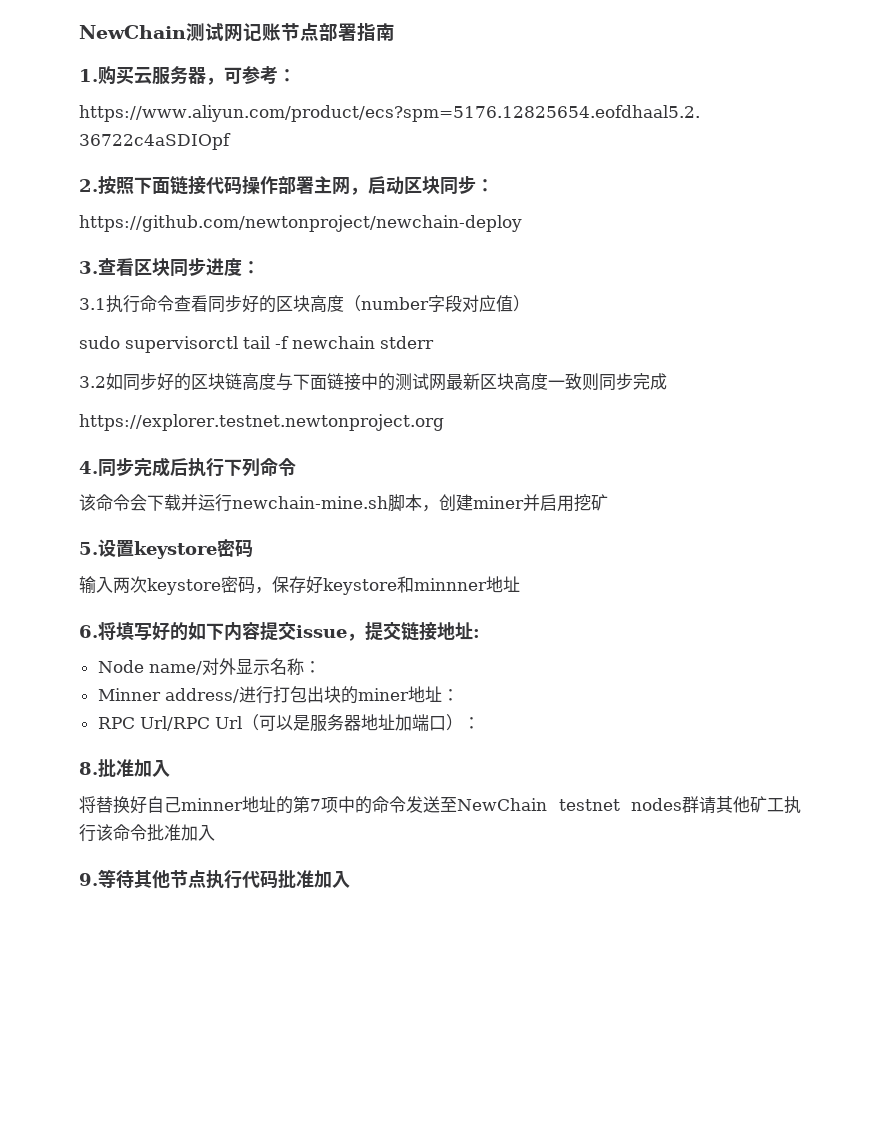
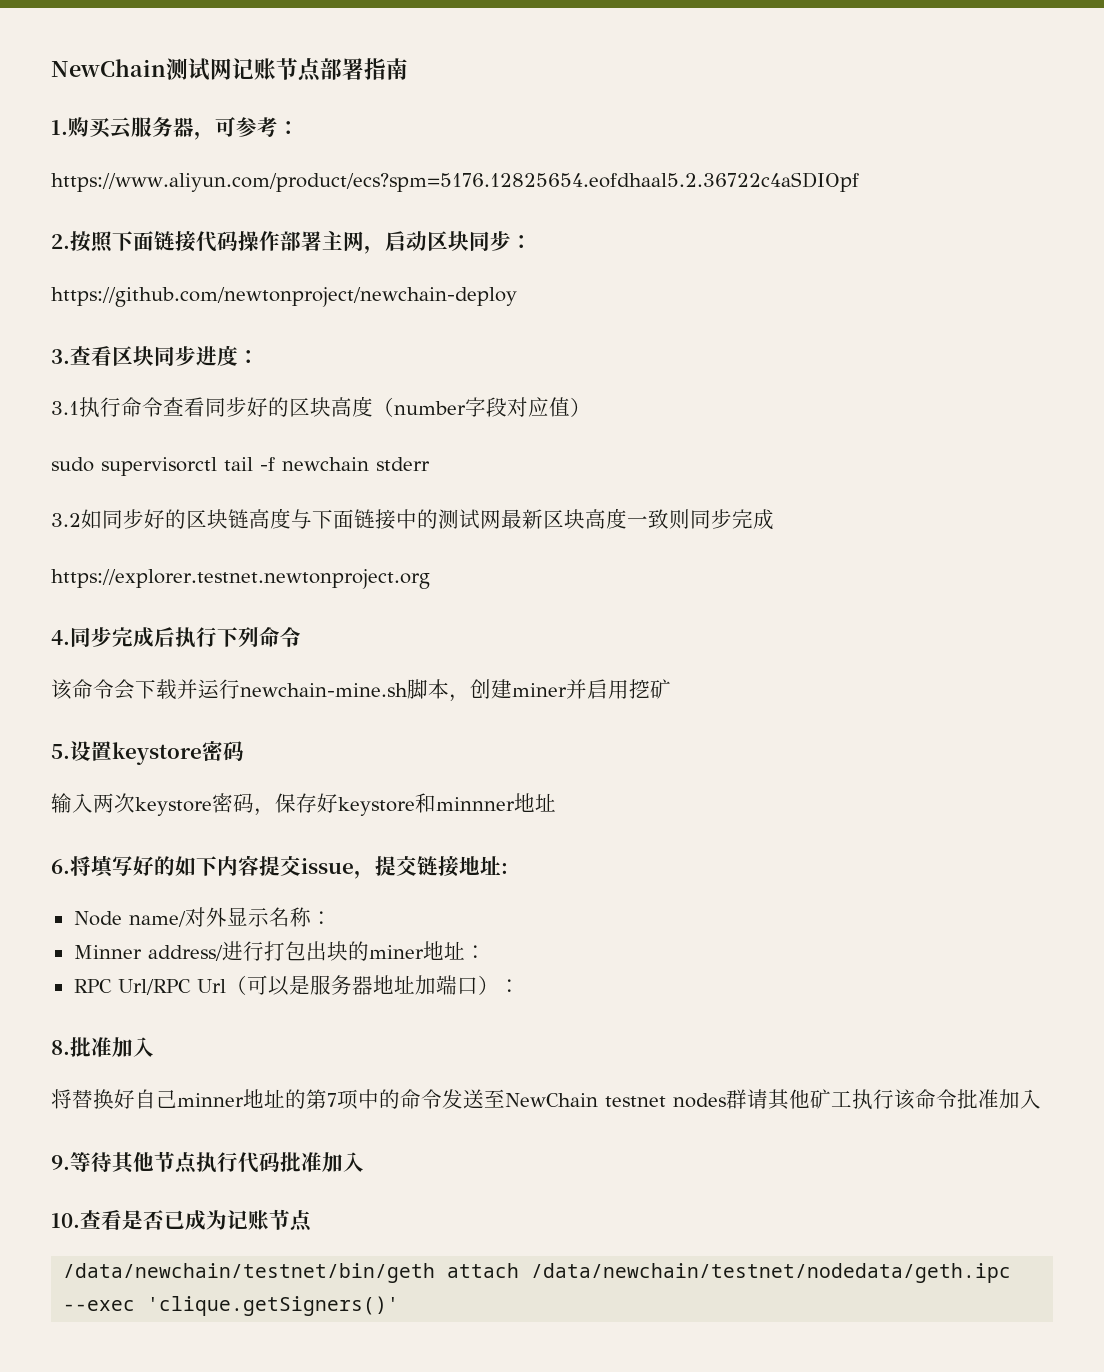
(350, 879) none -> [51,1209,312,1232] [63,1263,1012,1283] [63,1296,400,1316] // 10.查看是否已成为记账节点 // /data/newchain/testnet/bin/geth attach /data/newchain/testnet/nodedata/geth.ipc --exec 'clique.getSigners()'

